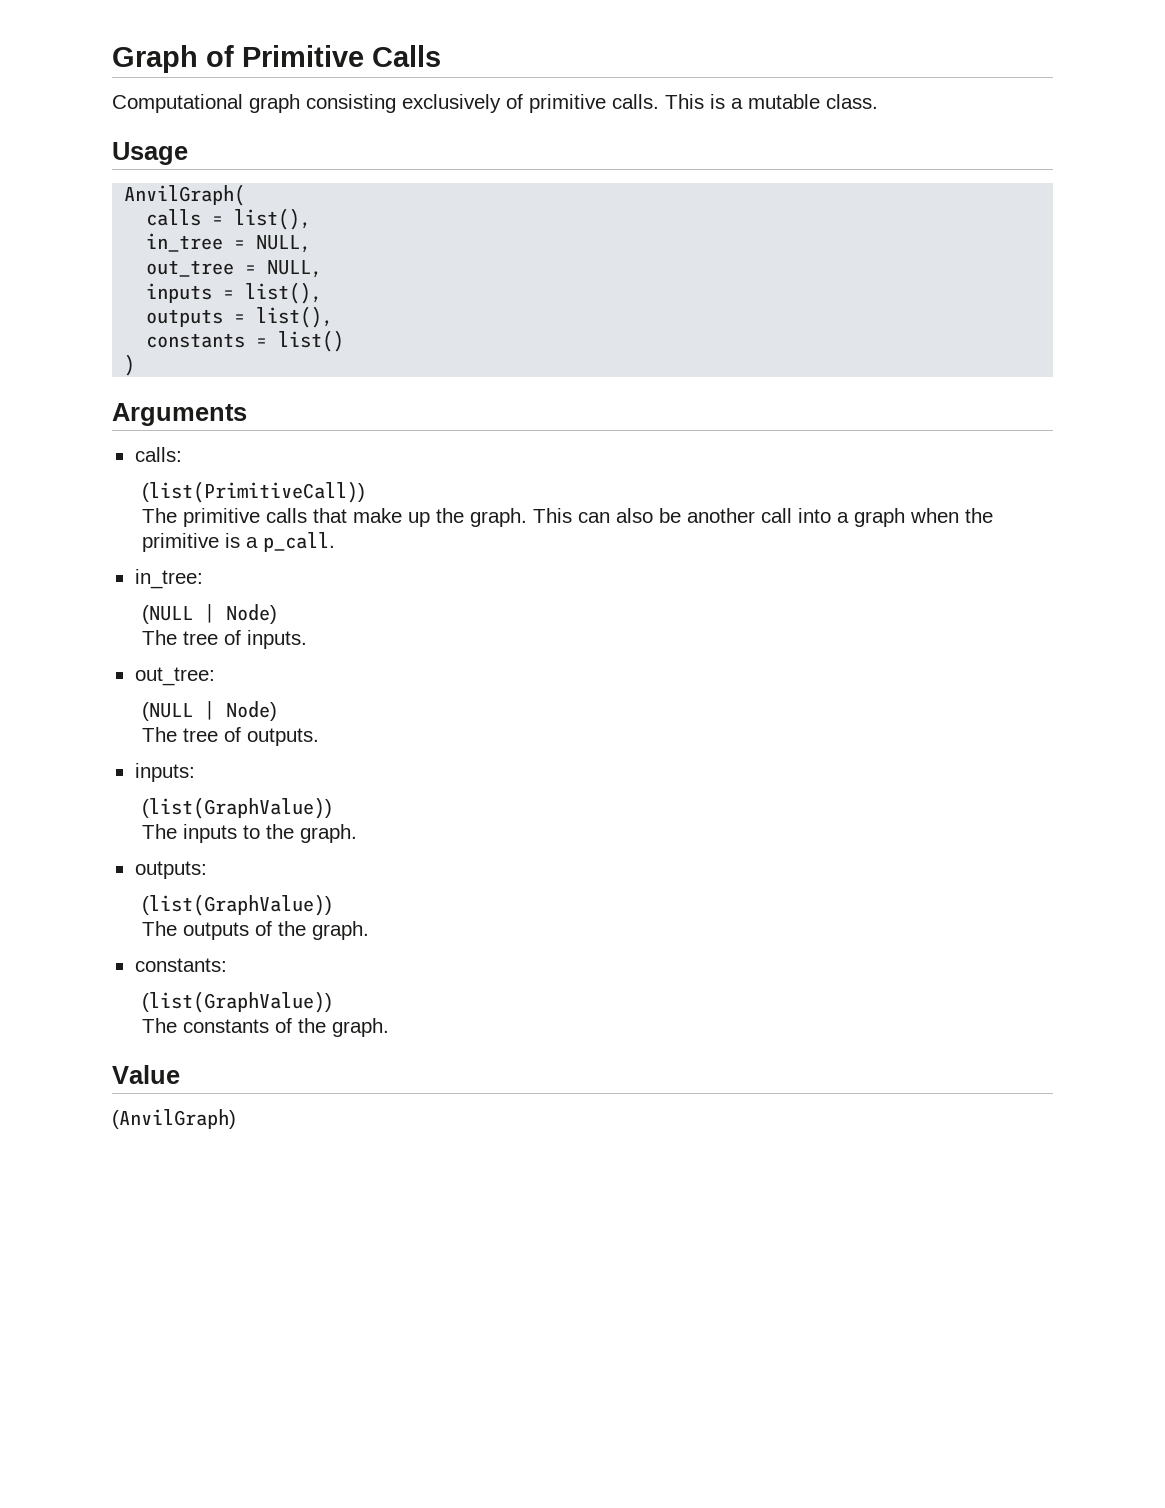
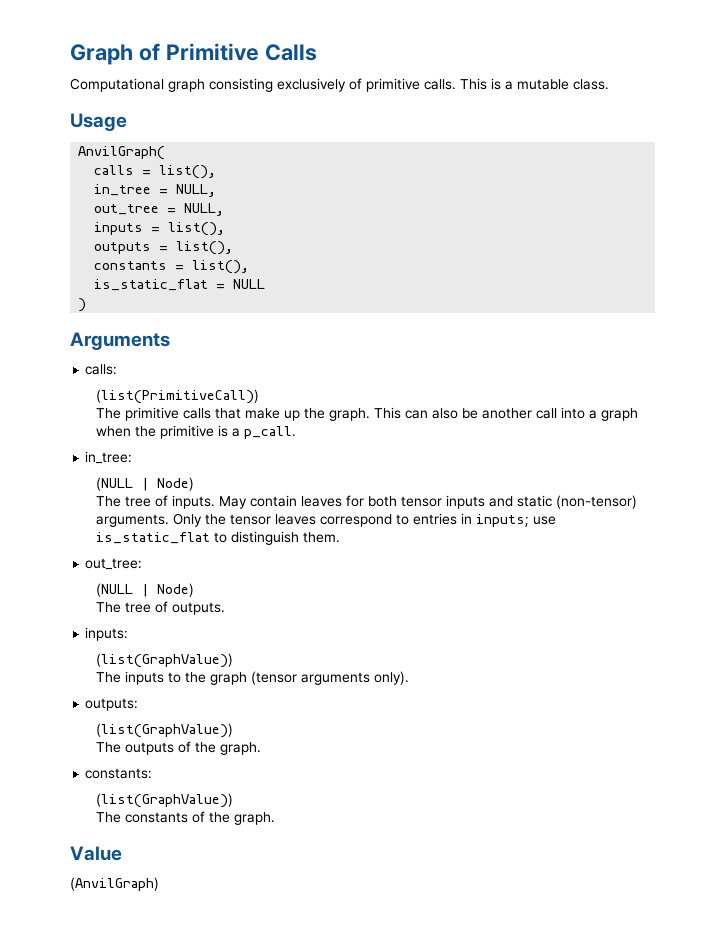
[278,330,345,352] list() -> [192,260,250,274] [94,279,266,291] list(), // is_static_flat = NULL
(307, 639) none -> [219,495,638,509] [96,513,557,527] [96,531,341,545] May contain leaves for both tensor inputs and static (non-tensor) arguments. Only the tensor leaves correspond to entries in inputs; use is_static_flat to distinguish them.
[299,824,357,843] graph. -> [210,671,410,685] graph (tensor arguments only).

